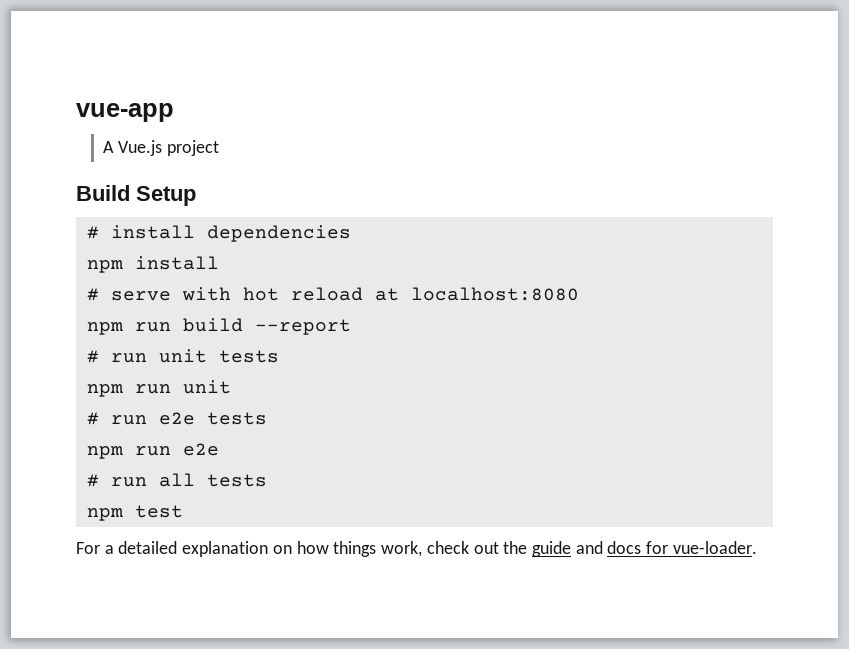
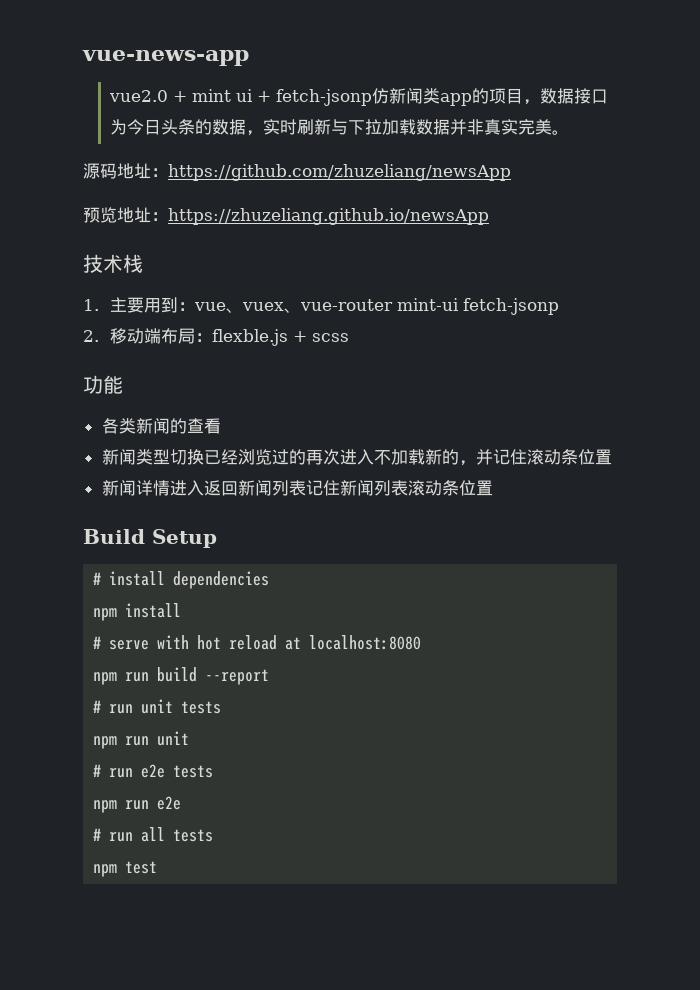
[76,103,174,122] [103,140,219,156] vue-app // A Vue.js project -> [82,50,249,66] [109,88,609,106] [110,119,570,136] [83,163,511,181] [83,207,489,225] [83,254,143,273] [83,297,560,315] [83,328,350,346] [83,375,123,394] [101,418,221,434] [101,449,612,466] [101,480,493,496] vue-news-app // vue2.0 + mint ui + fetch-jsonp仿新闻类app的项目，数据接口为今日头条的数据，实时刷新与下拉加载数据并非真实完美。 // 源码地址：https://github.com/zhuzeliang/newsApp // 预览地址：https://zhuzeliang.github.io/newsApp // 技术栈 // 1.主要用到：vue、vuex、vue-router mint-ui fetch-jsonp // 2.移动端布局：flexble.js + scss // 功能 // 各类新闻的查看 // 新闻类型切换已经浏览过的再次进入不加载新的，并记住滚动条位置 // 新闻详情进入返回新闻列表记住新闻列表滚动条位置
[76,541,757,557] // For a detailed explanation on how things work, check out the guide and docs for vue-loader. -> (158, 867) none

